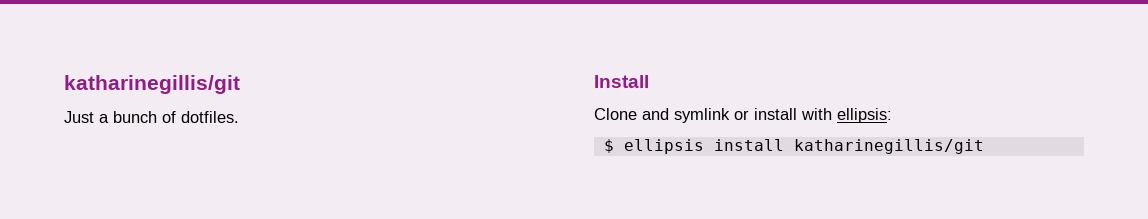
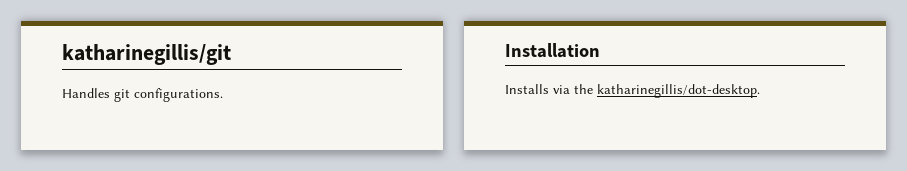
[64,111,239,123] [594,75,649,88] [594,108,892,123] [603,139,984,154] Just a bunch of dotfiles. // Install // Clone and symlink or install with ellipsis: // $ ellipsis install katharinegillis/git -> [62,88,223,102] [505,43,600,58] [505,84,760,98] Handles git configurations. // Installation // Installs via the katharinegillis/dot-desktop.

